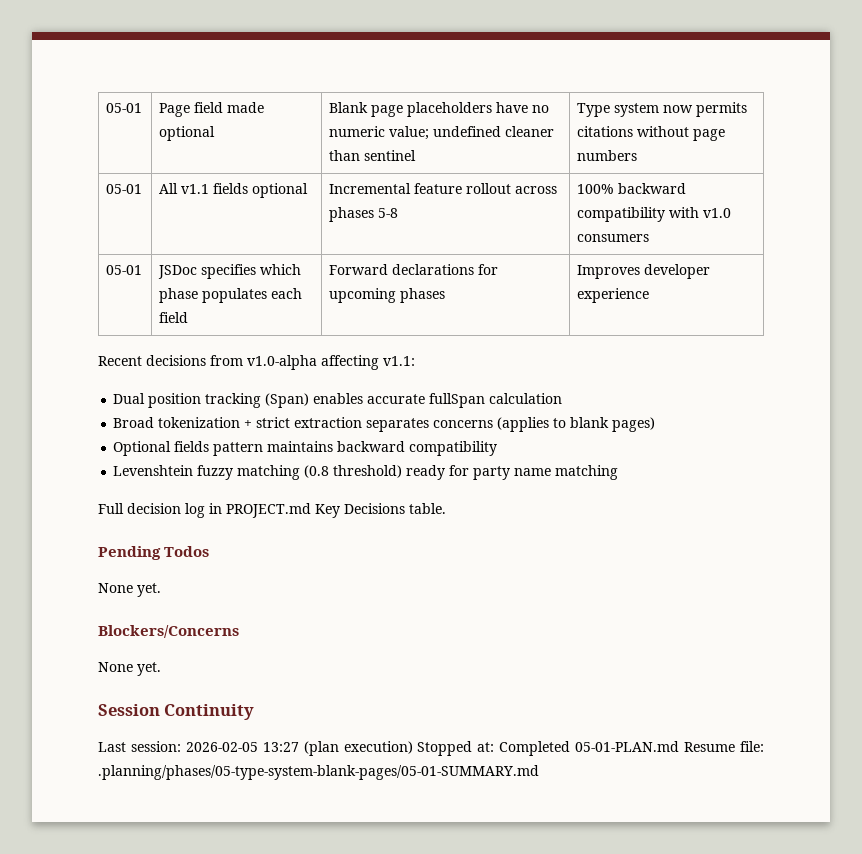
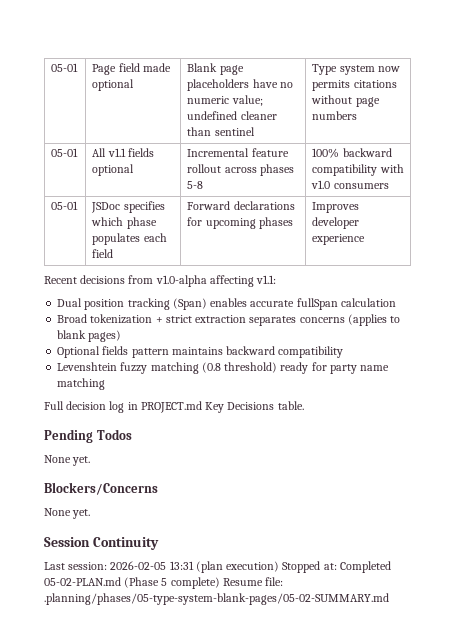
[262,742,299,752] 13:27 -> [169,561,194,570] 13:31
[575,741,680,752] 05-01-PLAN.md -> [44,577,220,589] 05-02-PLAN.md (Phase 5 complete)
[98,765,539,780] .planning/phases/05-type-system-blank-pages/05-01-SUMMARY.md -> [44,593,389,605] .planning/phases/05-type-system-blank-pages/05-02-SUMMARY.md

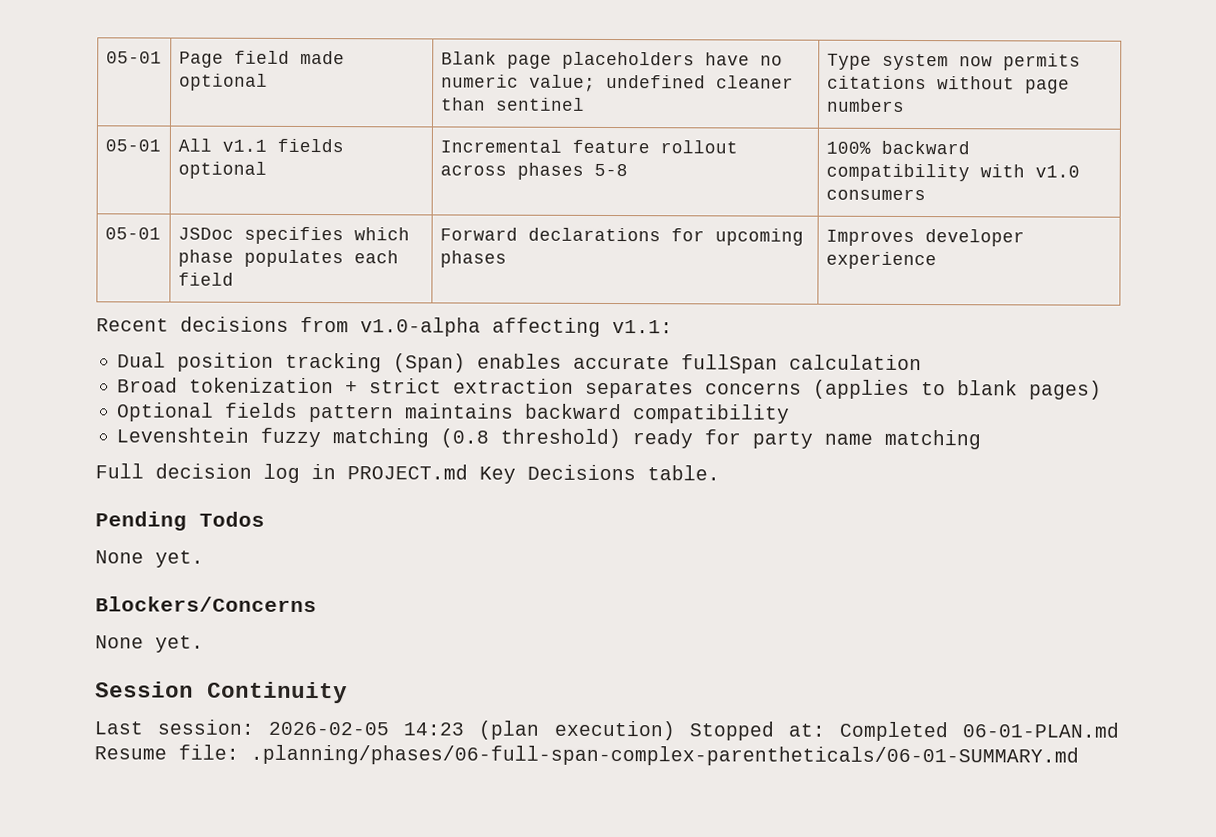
[169,561,194,570] 13:31 -> [403,722,465,736] 14:23
[44,577,220,589] 05-02-PLAN.md (Phase 5 complete) -> [961,722,1119,738] 06-01-PLAN.md
[44,593,389,605] .planning/phases/05-type-system-blank-pages/05-02-SUMMARY.md -> [250,744,1079,767] .planning/phases/06-full-span-complex-parentheticals/06-01-SUMMARY.md

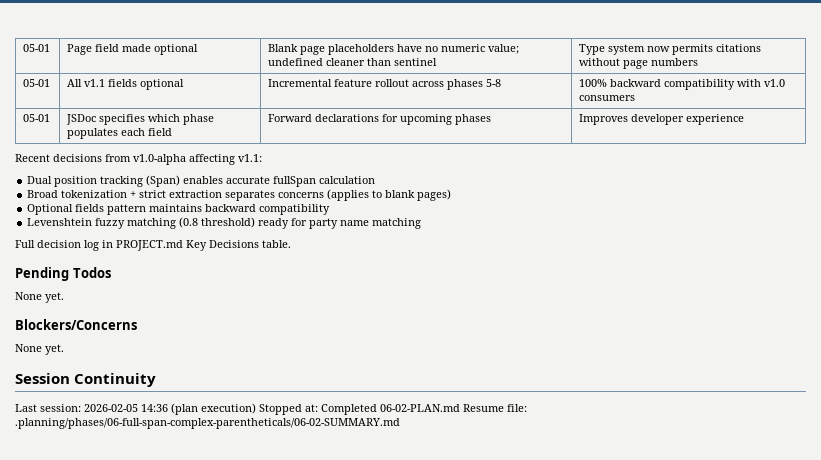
[403,722,465,736] 14:23 -> [141,404,168,412] 14:36
[961,722,1119,738] 06-01-PLAN.md -> [380,404,460,412] 06-02-PLAN.md
[250,744,1079,767] .planning/phases/06-full-span-complex-parentheticals/06-01-SUMMARY.md -> [15,418,400,429] .planning/phases/06-full-span-complex-parentheticals/06-02-SUMMARY.md

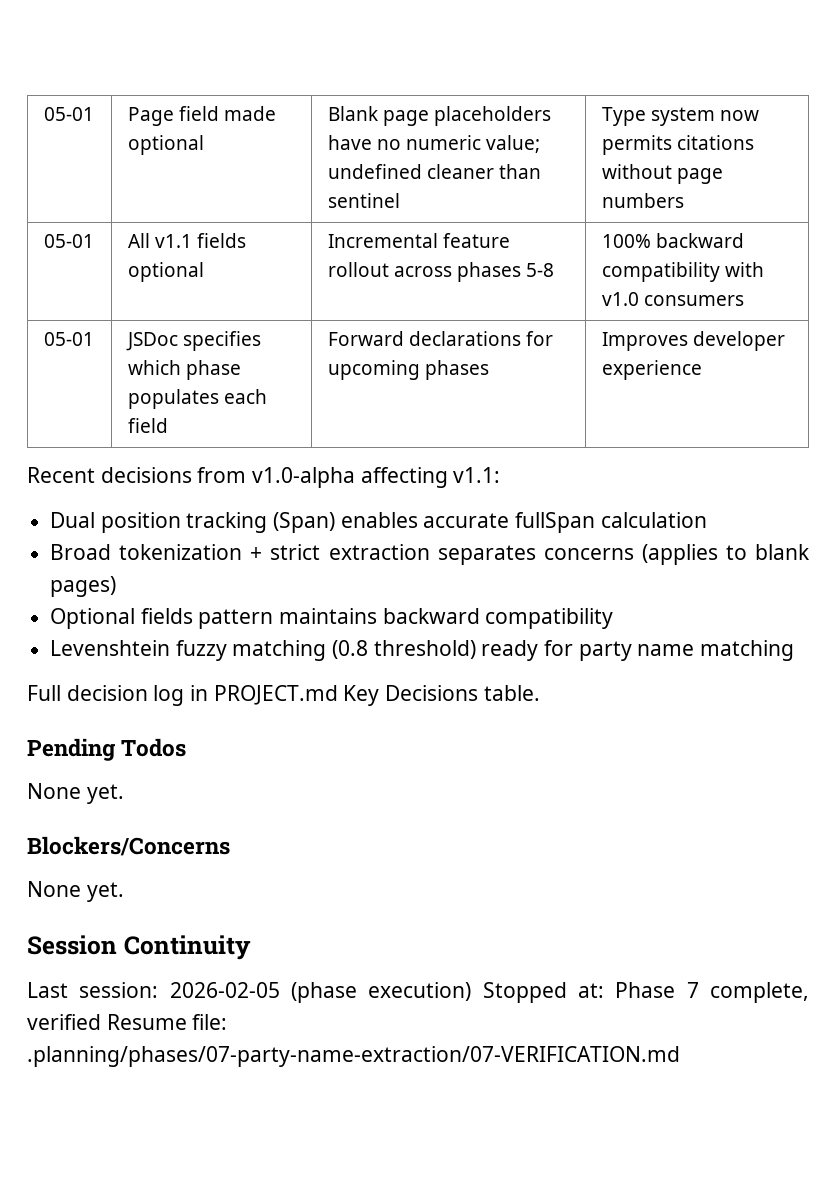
[141,403,198,415] 14:36 (plan -> [291,982,357,1003] (phase
[321,404,460,415] Completed 06-02-PLAN.md -> [615,982,810,1003] [27,1014,101,1030] Phase 7 complete, verified
[15,418,400,429] .planning/phases/06-full-span-complex-parentheticals/06-02-SUMMARY.md -> [27,1046,680,1067] .planning/phases/07-party-name-extraction/07-VERIFICATION.md

